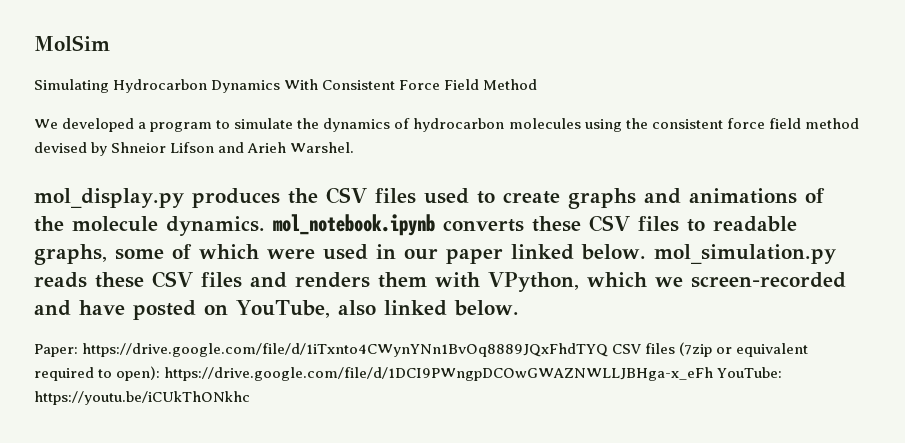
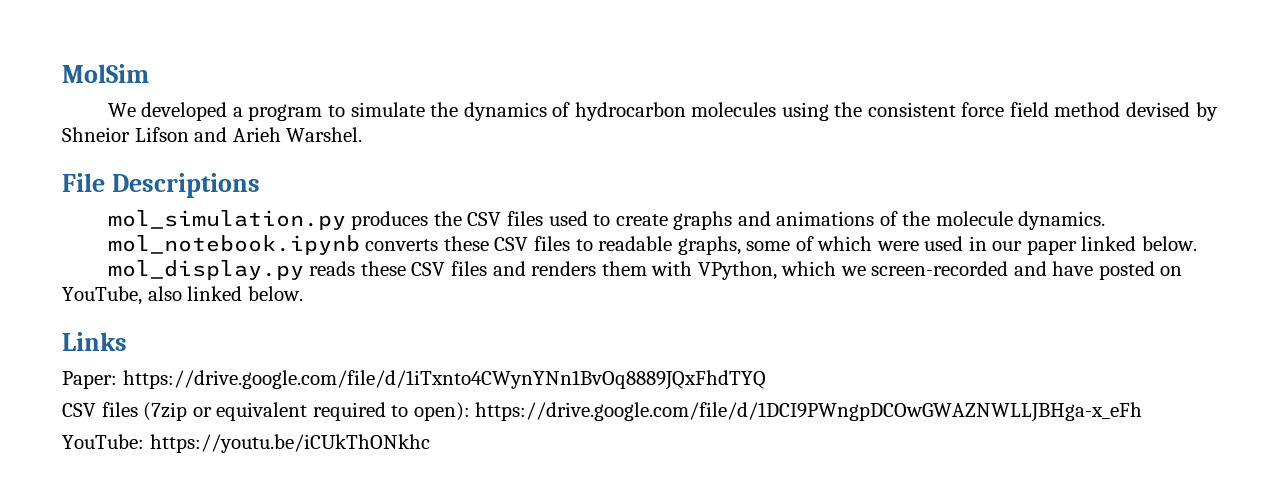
[34,79,538,93] // Simulating Hydrocarbon Dynamics With Consistent Force Field Method -> (149, 73) none
[34,188,184,208] mol_display.py -> [62,173,261,198] [107,210,346,230] File Descriptions // mol_simulation.py
(265, 226) none -> (1106, 220) //
[653,244,836,264] mol_simulation.py -> [107,260,304,280] // mol_display.py
(519, 308) none -> [62,332,127,351] // Links
(609, 350) none -> (766, 380) //
(714, 374) none -> (1143, 412) //

